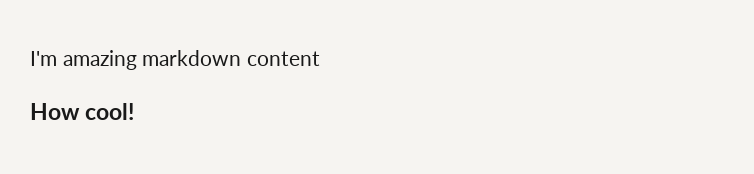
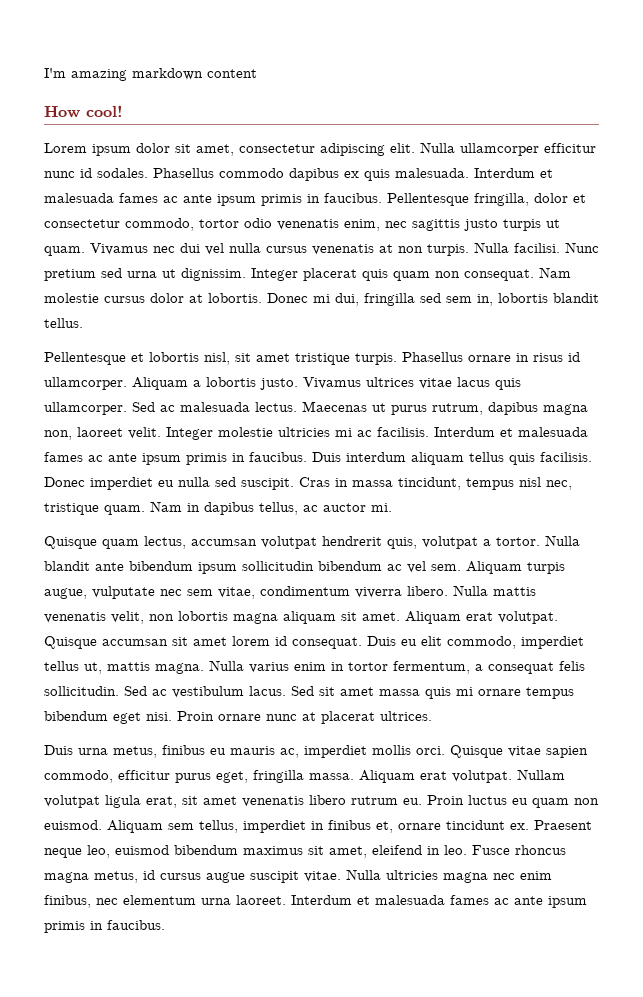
(135, 111) none -> [44,142,596,156] [44,168,553,181] [44,193,586,206] [44,218,560,231] [44,242,599,256] [44,267,571,281] [44,293,599,306] [44,318,83,328] [44,352,580,365] [44,377,521,390] [44,401,588,415] [44,427,588,440] [44,452,592,465] [44,477,572,490] [44,501,392,515] [44,535,580,549] [44,561,565,574] [44,585,536,599] [44,611,558,624] [44,636,584,649] [44,660,585,674] [44,686,574,699] [44,711,432,724] [44,745,588,758] [44,769,565,783] [44,795,599,808] [44,820,592,833] [44,845,566,858] [44,869,552,883] [44,895,587,908] [44,920,165,933] // Lorem ipsum dolor sit amet, consectetur adipiscing elit. Nulla ullamcorper efficitur nunc id sodales. Phasellus commodo dapibus ex quis malesuada. Interdum et malesuada fames ac ante ipsum primis in faucibus. Pellentesque fringilla, dolor et consectetur commodo, tortor odio venenatis enim, nec sagittis justo turpis ut quam. Vivamus nec dui vel nulla cursus venenatis at non turpis. Nulla facilisi. Nunc pretium sed urna ut dignissim. Integer placerat quis quam non consequat. Nam molestie cursus dolor at lobortis. Donec mi dui, fringilla sed sem in, lobortis blandit tellus. // Pellentesque et lobortis nisl, sit amet tristique turpis. Phasellus ornare in risus id ullamcorper. Aliquam a lobortis justo. Vivamus ultrices vitae lacus quis ullamcorper. Sed ac malesuada lectus. Maecenas ut purus rutrum, dapibus magna non, laoreet velit. Integer molestie ultricies mi ac facilisis. Interdum et malesuada fames ac ante ipsum primis in faucibus. Duis interdum aliquam tellus quis facilisis. Donec imperdiet eu nulla sed suscipit. Cras in massa tincidunt, tempus nisl nec, tristique quam. Nam in dapibus tellus, ac auctor mi. // Quisque quam lectus, accumsan volutpat hendrerit quis, volutpat a tortor. Nulla blandit ante bibendum ipsum sollicitudin bibendum ac vel sem. Aliquam turpis augue, vulputate nec sem vitae, condimentum viverra libero. Nulla mattis venenatis velit, non lobortis magna aliquam sit amet. Aliquam erat volutpat. Quisque accumsan sit amet lorem id consequat. Duis eu elit commodo, imperdiet tellus ut, mattis magna. Nulla varius enim in tortor fermentum, a consequat felis sollicitudin. Sed ac vestibulum lacus. Sed sit amet massa quis mi ornare tempus bibendum eget nisi. Proin ornare nunc at placerat ultrices. // Duis urna metus, finibus eu mauris ac, imperdiet mollis orci. Quisque vitae sapien commodo, efficitur purus eget, fringilla massa. Aliquam erat volutpat. Nullam volutpat ligula erat, sit amet venenatis libero rutrum eu. Proin luctus eu quam non euismod. Aliquam sem tellus, imperdiet in finibus et, ornare tincidunt ex. Praesent neque leo, euismod bibendum maximus sit amet, eleifend in leo. Fusce rhoncus magna metus, id cursus augue suscipit vitae. Nulla ultricies magna nec enim finibus, nec elementum urna laoreet. Interdum et malesuada fames ac ante ipsum primis in faucibus.

